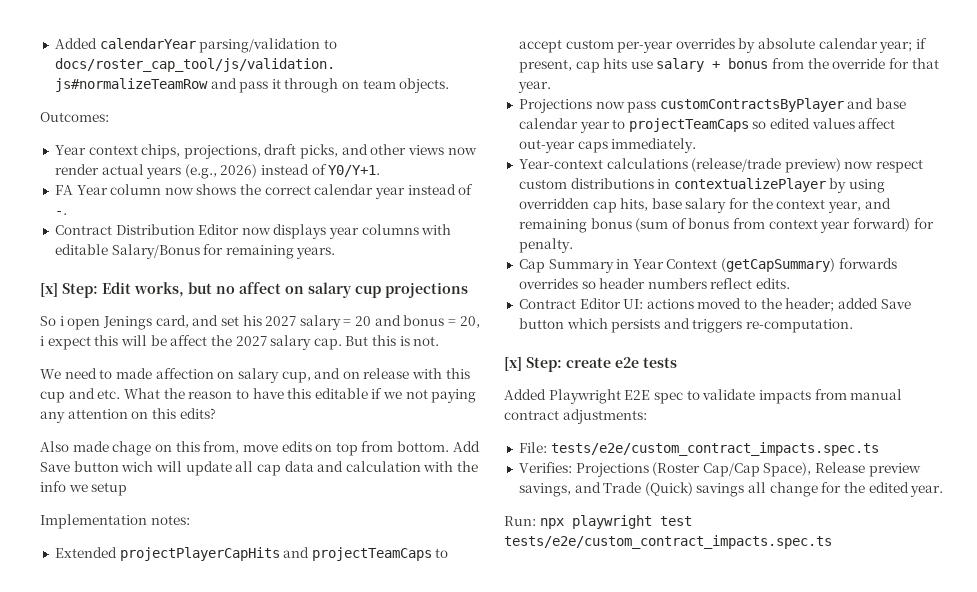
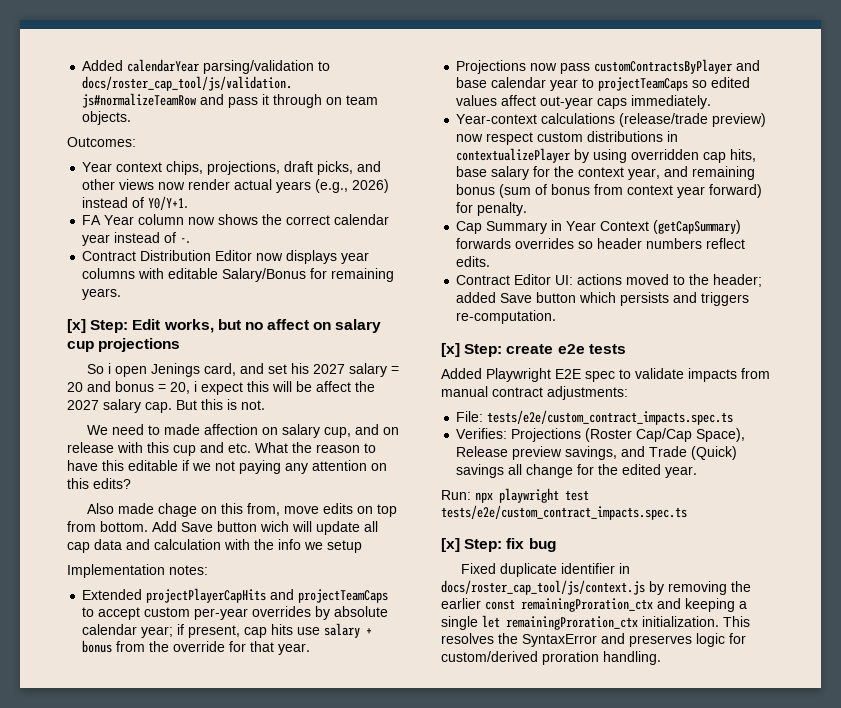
(832, 542) none -> [441,538,556,552] [461,563,631,577] [441,580,751,595] [441,598,747,612] [441,615,750,630] [441,633,746,647] [441,651,661,665] // [x] Step: fix bug // Fixed duplicate identifier in docs/roster_cap_tool/js/context.js by removing the earlier const remainingProration_ctx and keeping a single let remainingProration_ctx initialization. This resolves the SyntaxError and preserves logic for custom/derived proration handling.

